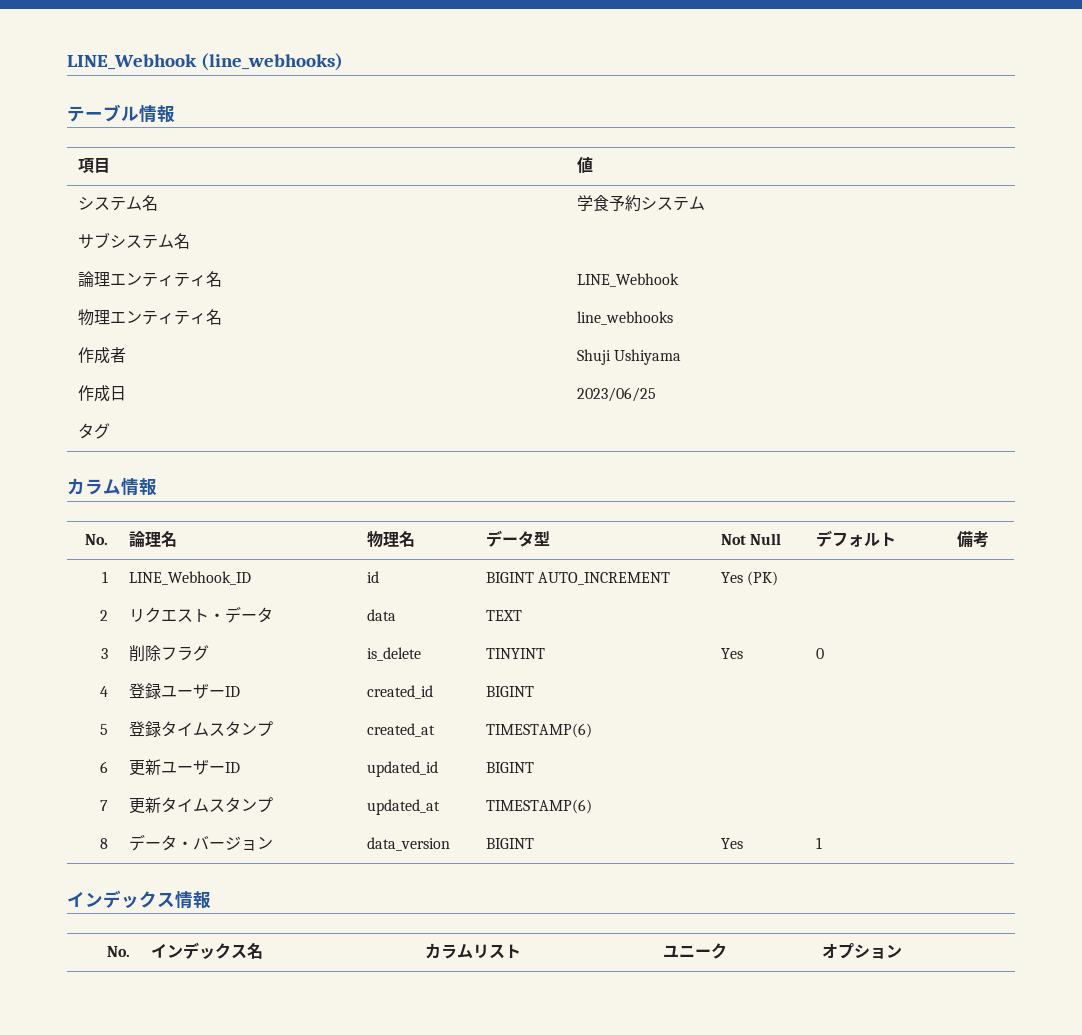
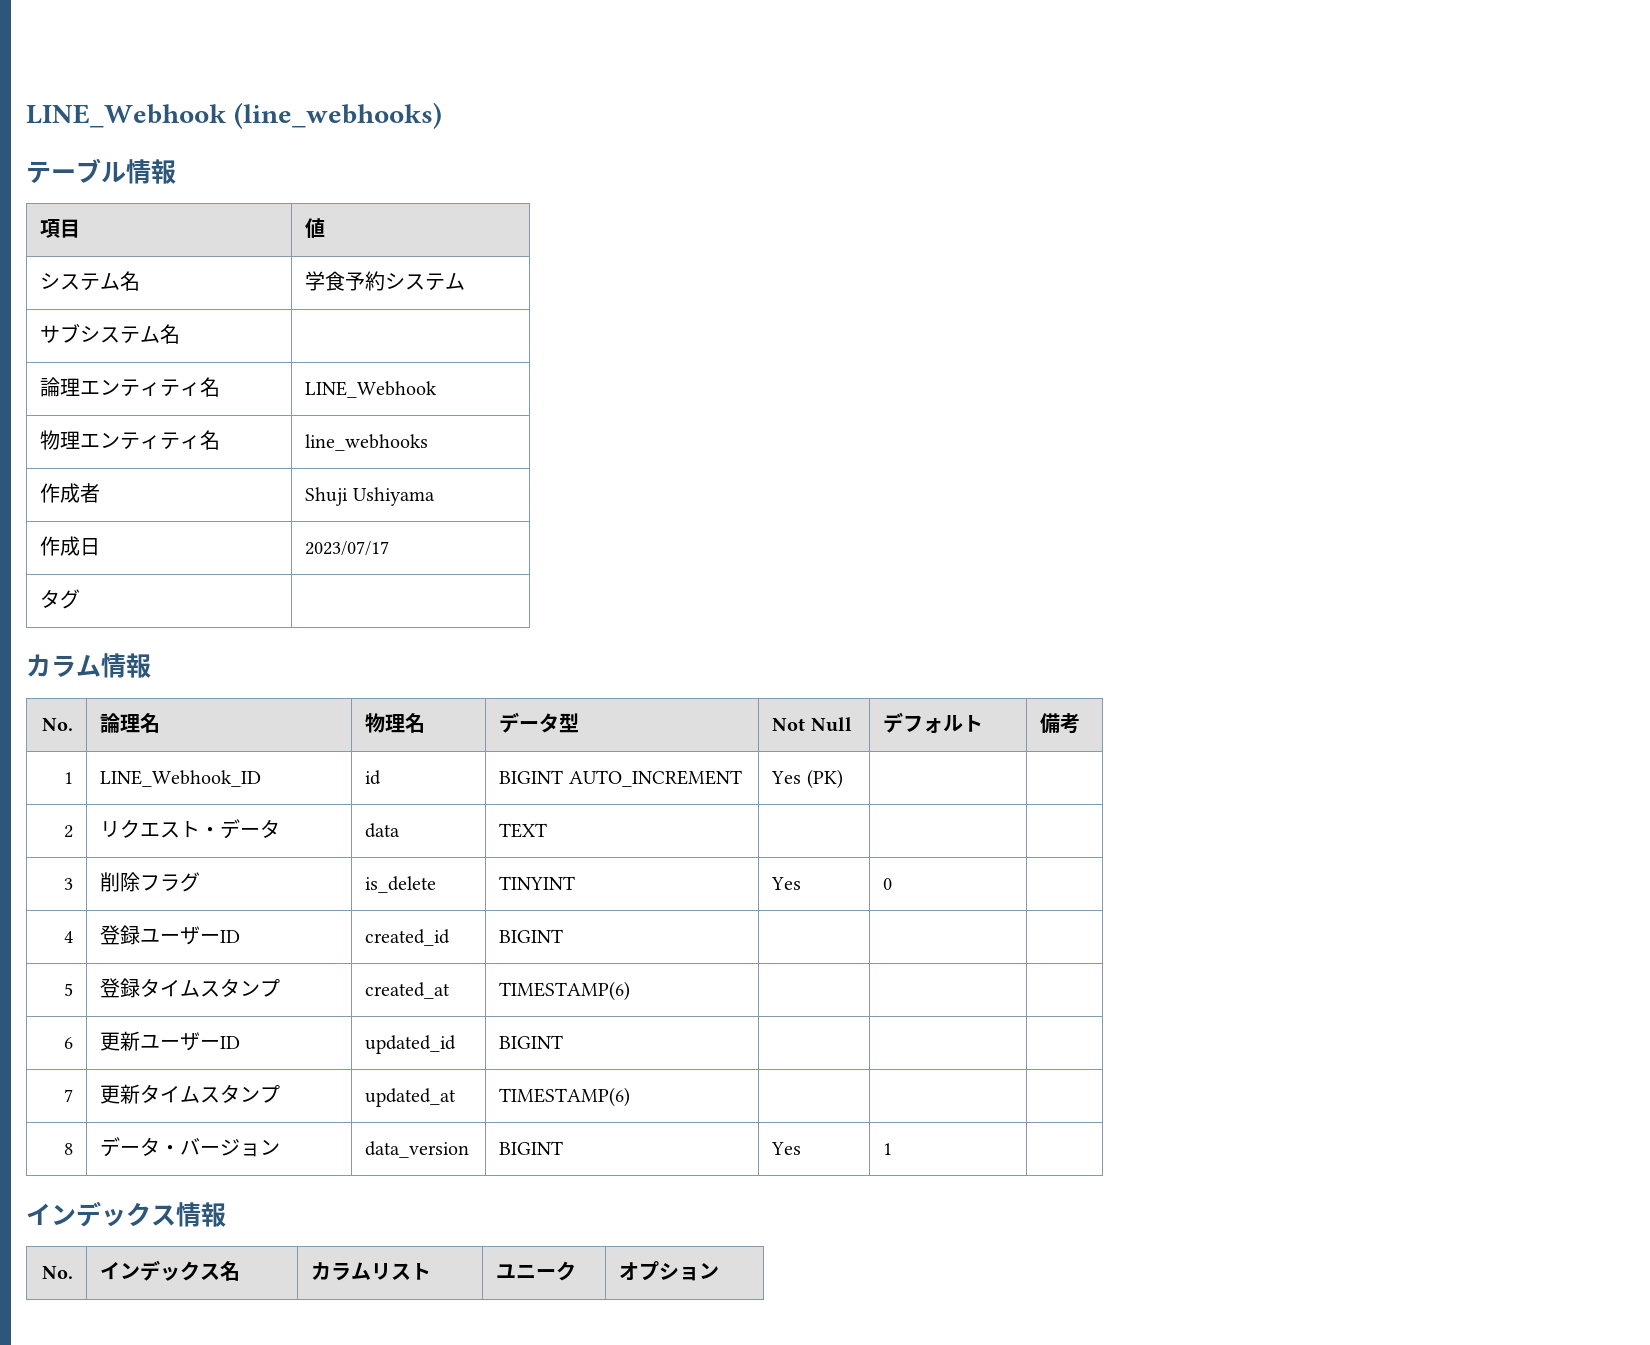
[576,387,656,402] 2023/06/25 -> [305,541,390,556] 2023/07/17

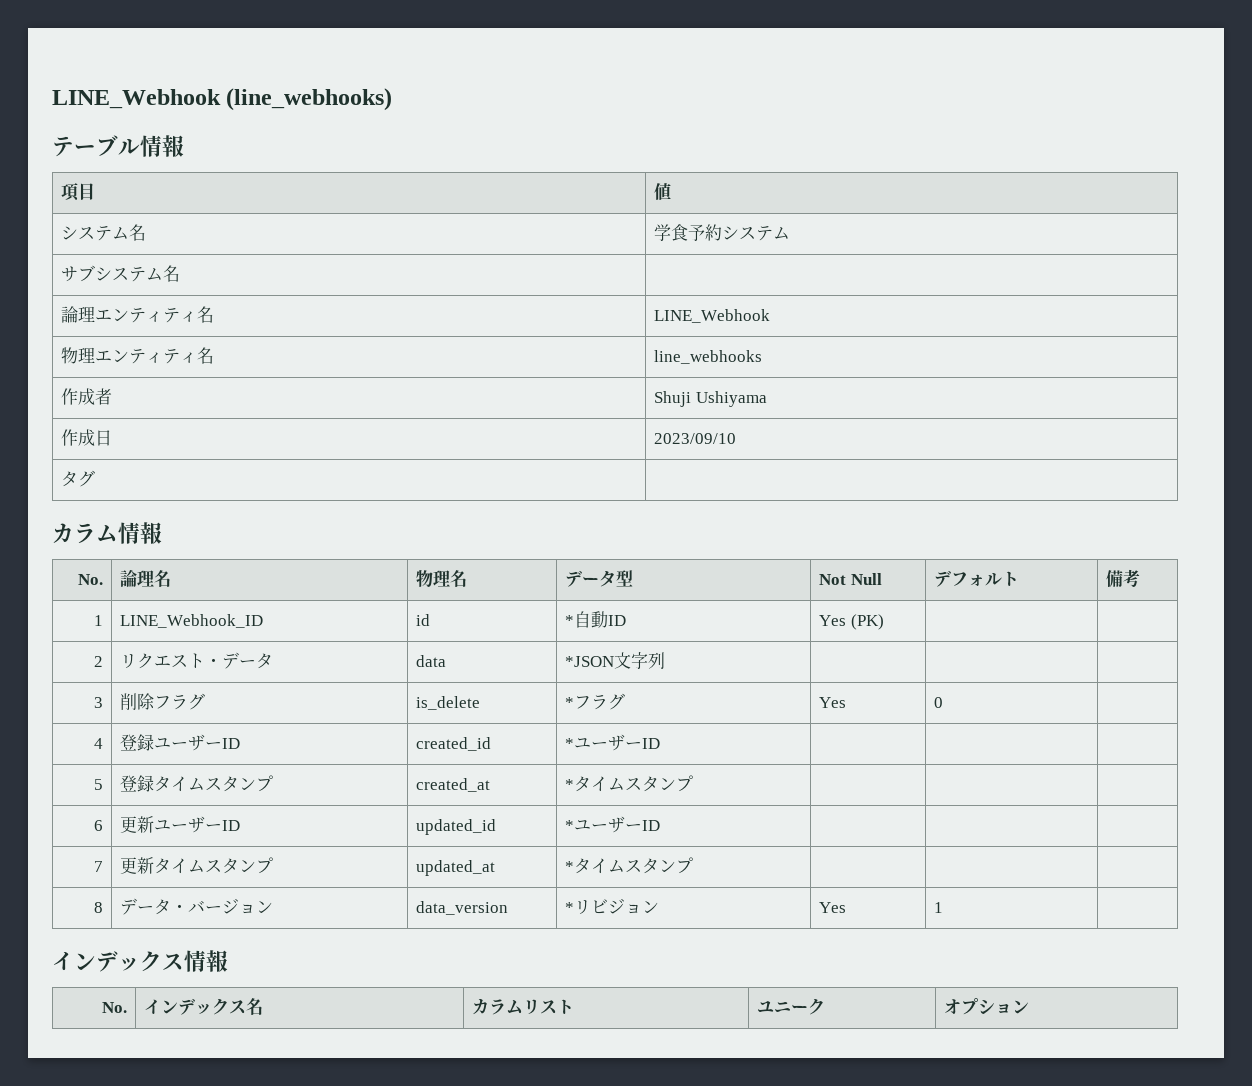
[305,541,390,556] 2023/07/17 -> [654,433,737,444] 2023/09/10
[499,770,742,787] BIGINT AUTO_INCREMENT -> [565,611,627,628] *自動ID
[499,823,548,838] TEXT -> [565,652,666,669] *JSON文字列
[499,876,576,890] TINYINT -> [565,693,626,710] *フラグ
[499,929,564,943] BIGINT -> [565,734,661,751] *ユーザーID
[499,981,631,1001] TIMESTAMP(6) -> [565,775,694,792] *タイムスタンプ
[499,1035,564,1049] BIGINT -> [565,816,661,833] *ユーザーID
[499,1087,631,1107] TIMESTAMP(6) -> [565,857,694,874] *タイムスタンプ
[499,1141,564,1155] BIGINT -> [565,898,660,914] *リビジョン

